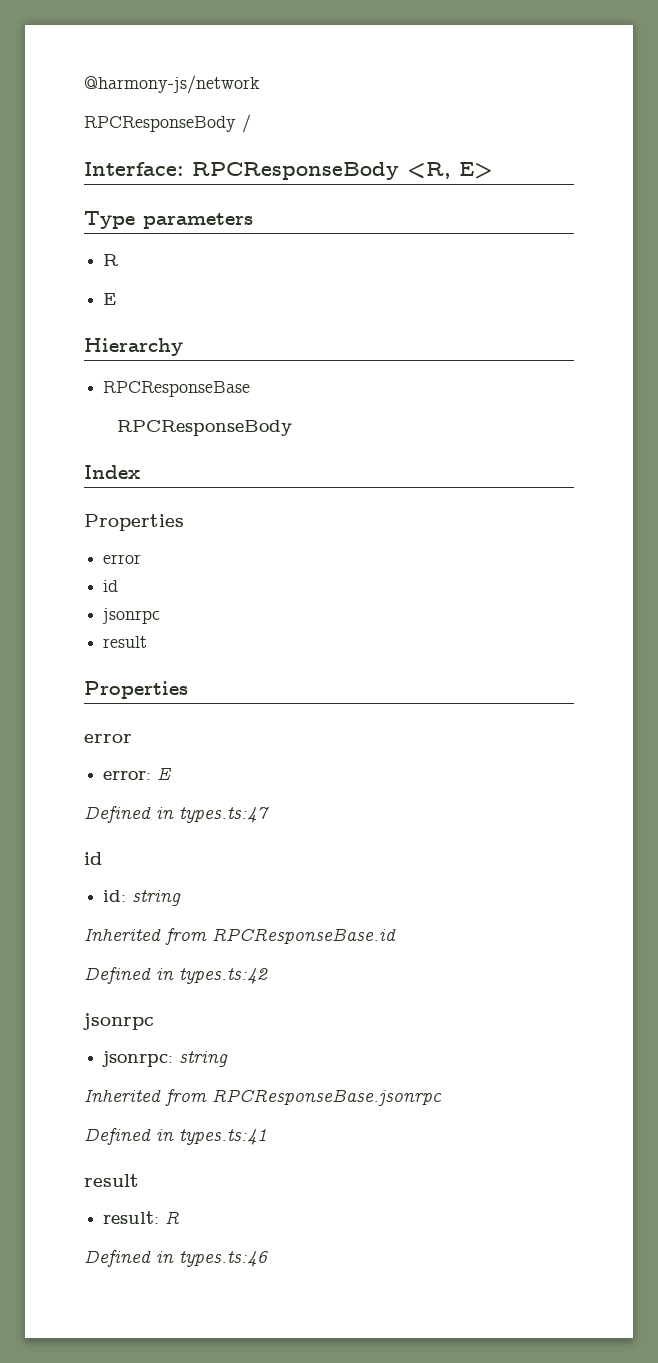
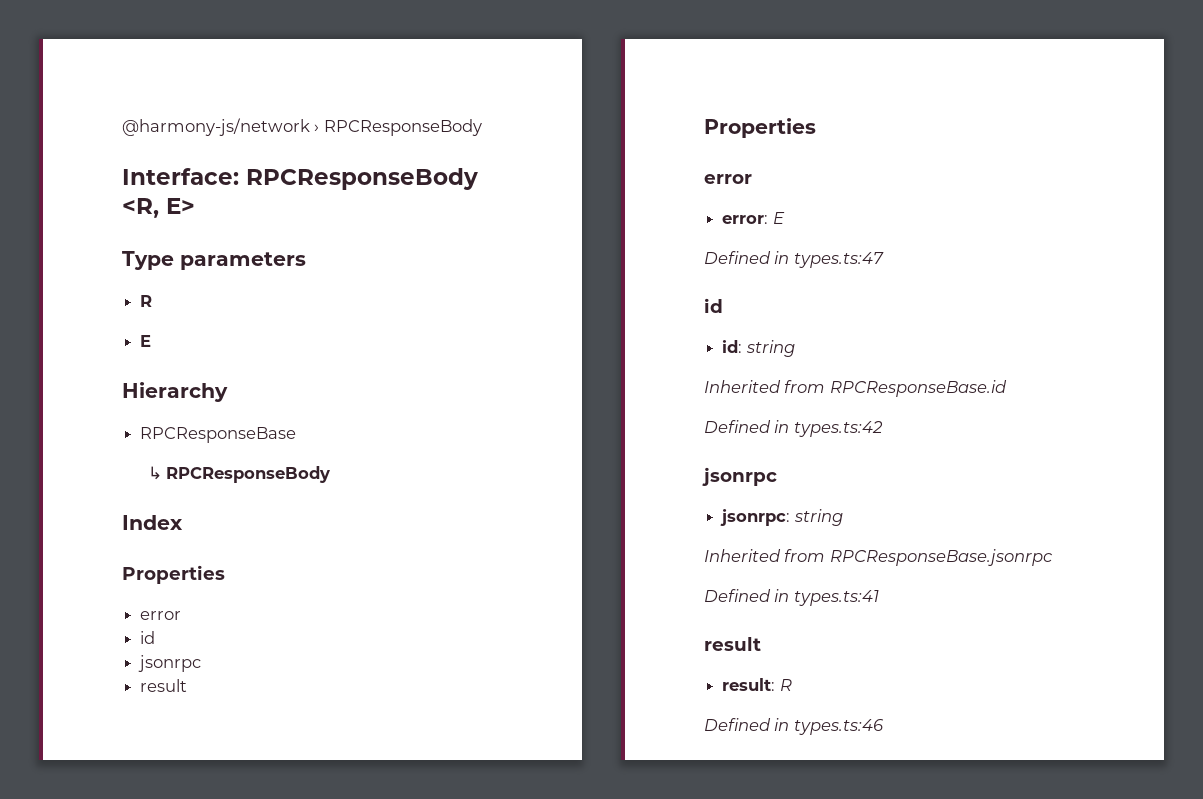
[84,114,251,133] // RPCResponseBody / -> [314,119,482,136] › RPCResponseBody
(251, 389) none -> [147,466,162,480] ↳

